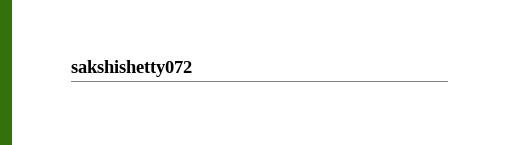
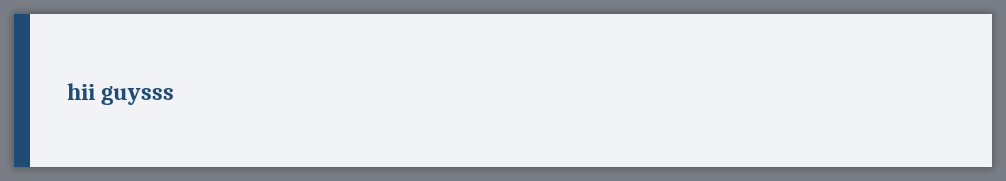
[71,60,192,77] sakshishetty072 -> [67,83,175,105] hii guysss

